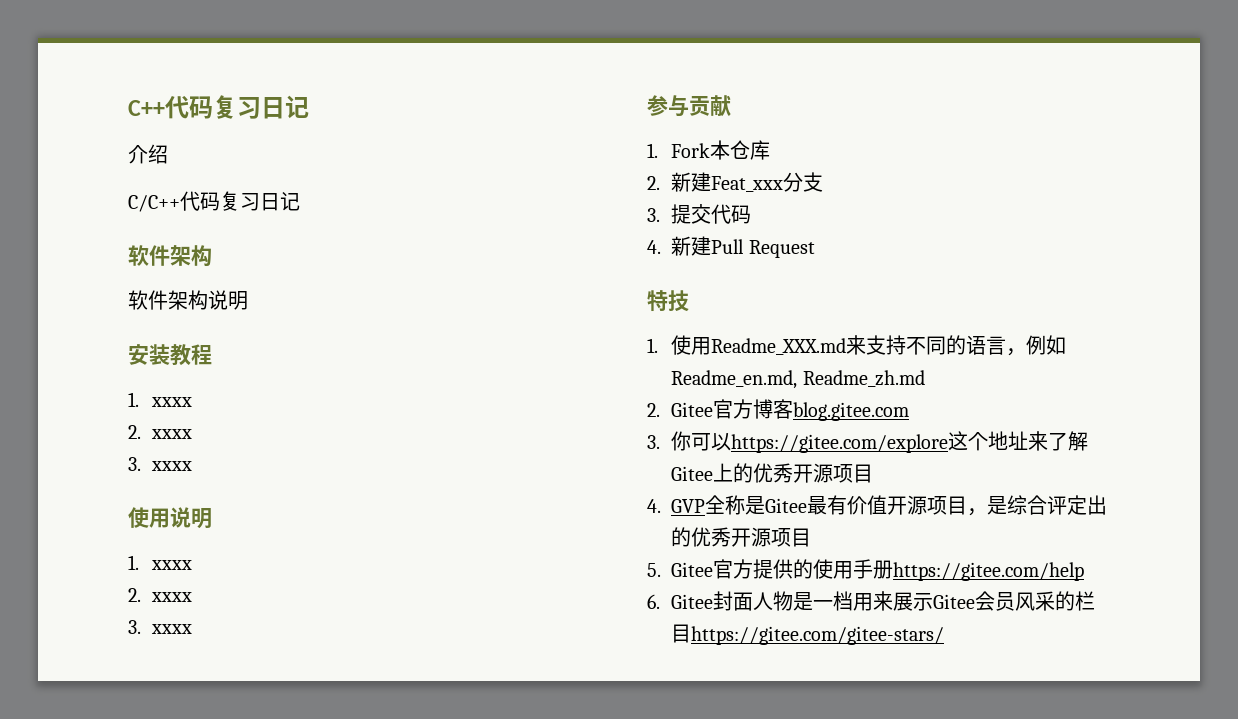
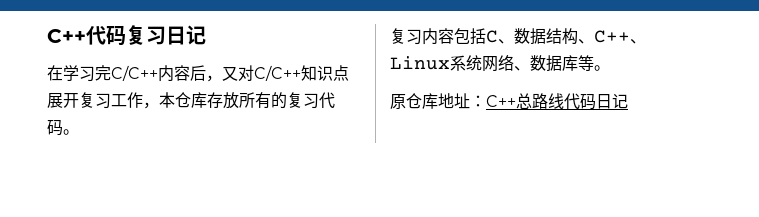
[128,144,168,164] [128,191,300,212] [128,245,212,267] [128,290,248,310] [128,344,212,366] [128,392,193,407] [128,425,193,439] [128,457,193,471] [128,507,212,529] [128,555,193,570] [128,588,193,602] [128,620,193,634] [647,95,731,117] [647,140,771,160] [647,172,824,192] [647,204,752,224] [647,236,815,258] [647,290,689,312] [647,335,1067,356] [671,370,925,389] [647,399,910,421] [647,431,1089,453] [671,463,874,483] [647,495,1108,516] [671,527,812,547] [647,559,1085,581] [647,591,1096,611] [671,624,945,645] 介绍 // C/C++代码复习日记 // 软件架构 // 软件架构说明 // 安装教程 // 1. xxxx // 2. xxxx // 3. xxxx // 使用说明 // 1. xxxx // 2. xxxx // 3. xxxx // 参与贡献 // 1. Fork本仓库 // 2.新建Feat_xxx分支 // 3.提交代码 // 4.新建Pull Request // 特技 // 1.使用Readme_XXX.md来支持不同的语言，例如Readme_en.md, Readme_zh.md // 2. Gitee官方博客blog.gitee.com // 3.你可以https://gitee.com/explore这个地址来了解Gitee上的优秀开源项目 // 4. GVP全称是Gitee最有价值开源项目，是综合评定出的优秀开源项目 // 5. Gitee官方提供的使用手册https://gitee.com/help // 6. Gitee封面人物是一档用来展示Gitee会员风采的栏目https://gitee.com/gitee-stars/ -> [47,65,349,82] [47,92,335,109] [47,119,79,136] [390,28,646,45] [390,54,610,72] [390,93,628,110] 在学习完C/C++内容后，又对C/C++知识点展开复习工作，本仓库存放所有的复习代码。 // 复习内容包括C、数据结构、C++、Linux系统网络、数据库等。 // 原仓库地址：C++总路线代码日记

